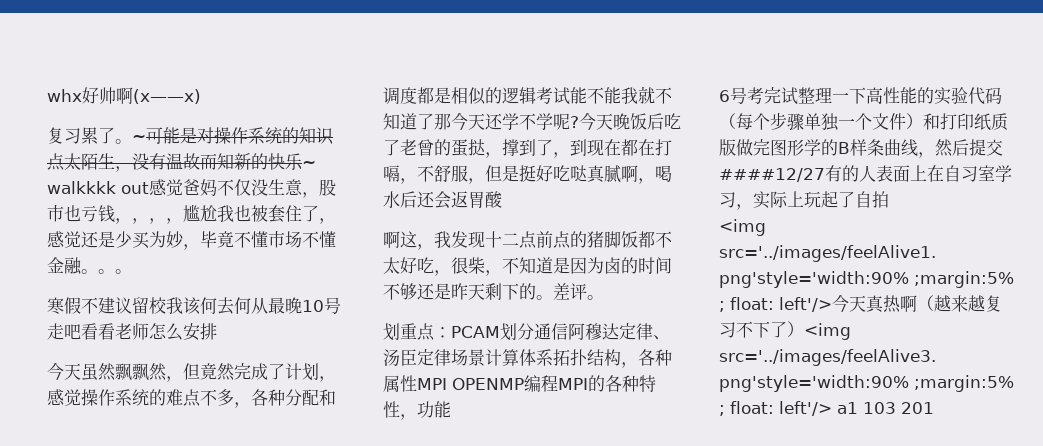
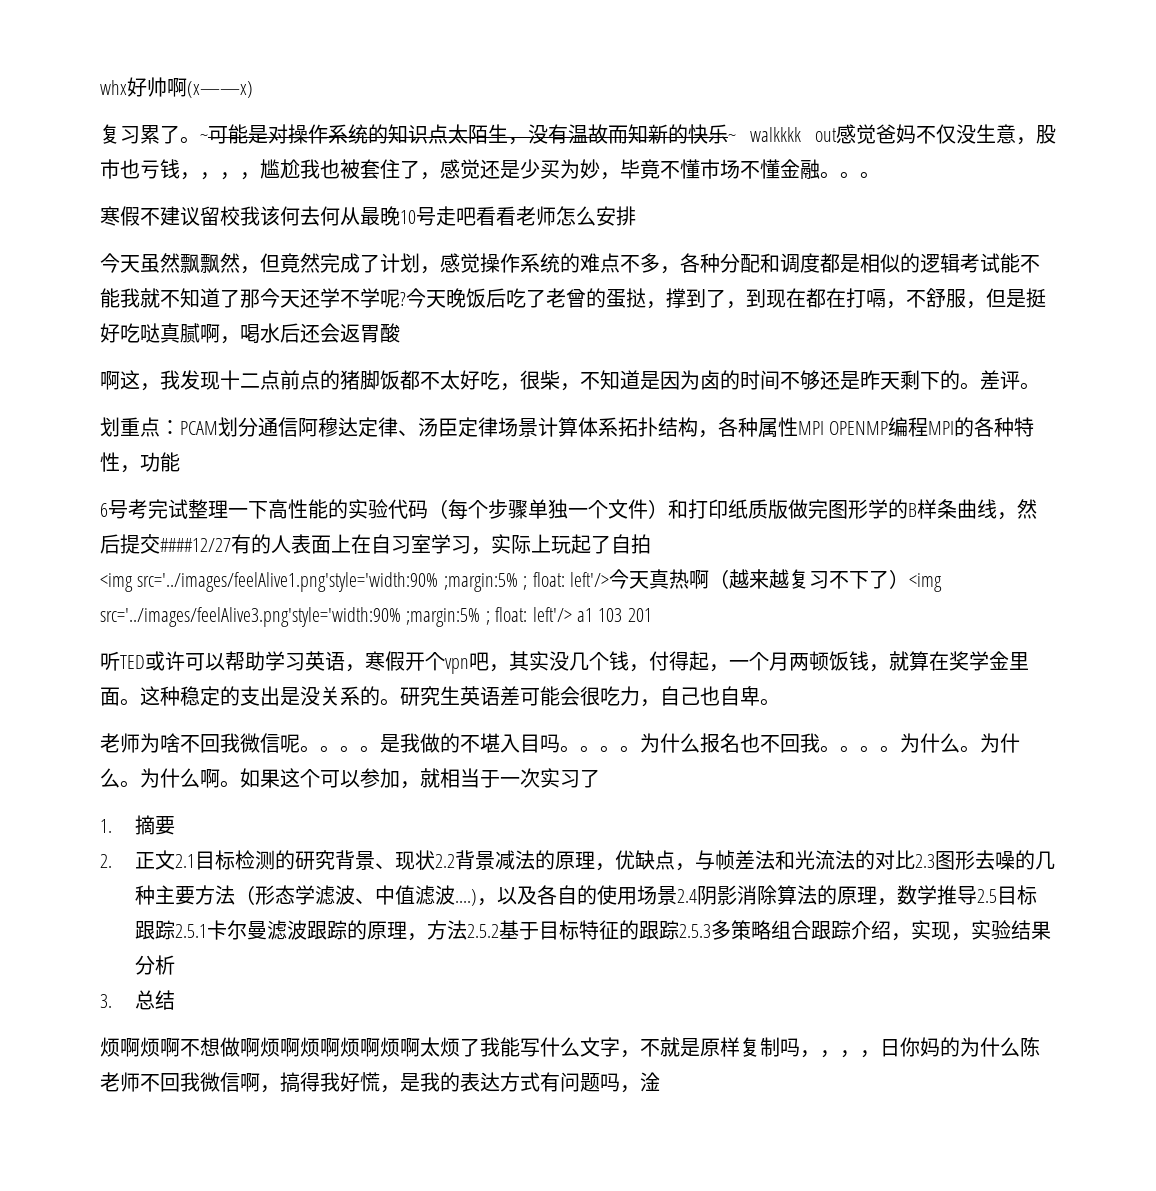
(934, 408) none -> [100,651,1029,674] [100,686,780,707] [100,733,1020,753] [100,768,600,789] [100,815,175,835] [100,850,1055,871] [134,885,1037,906] [134,920,1051,941] [134,955,175,975] [100,990,175,1010] [100,1037,1040,1058] [100,1072,660,1093] // 听TED或许可以帮助学习英语，寒假开个vpn吧，其实没几个钱，付得起，一个月两顿饭钱，就算在奖学金里面。这种稳定的支出是没关系的。研究生英语差可能会很吃力，自己也自卑。 // 老师为啥不回我微信呢。。。。是我做的不堪入目吗。。。。为什么报名也不回我。。。。为什么。为什么。为什么啊。如果这个可以参加，就相当于一次实习了 // 1.摘要 // 2.正文2.1目标检测的研究背景、现状2.2背景减法的原理，优缺点，与帧差法和光流法的对比2.3图形去噪的几种主要方法（形态学滤波、中值滤波....)，以及各自的使用场景2.4阴影消除算法的原理，数学推导2.5目标跟踪2.5.1卡尔曼滤波跟踪的原理，方法2.5.2基于目标特征的跟踪2.5.3多策略组合跟踪介绍，实现，实验结果分析 // 3.总结 // 烦啊烦啊不想做啊烦啊烦啊烦啊烦啊太烦了我能写什么文字，不就是原样复制吗，，，，日你妈的为什么陈老师不回我微信啊，搞得我好慌，是我的表达方式有问题吗，淦

